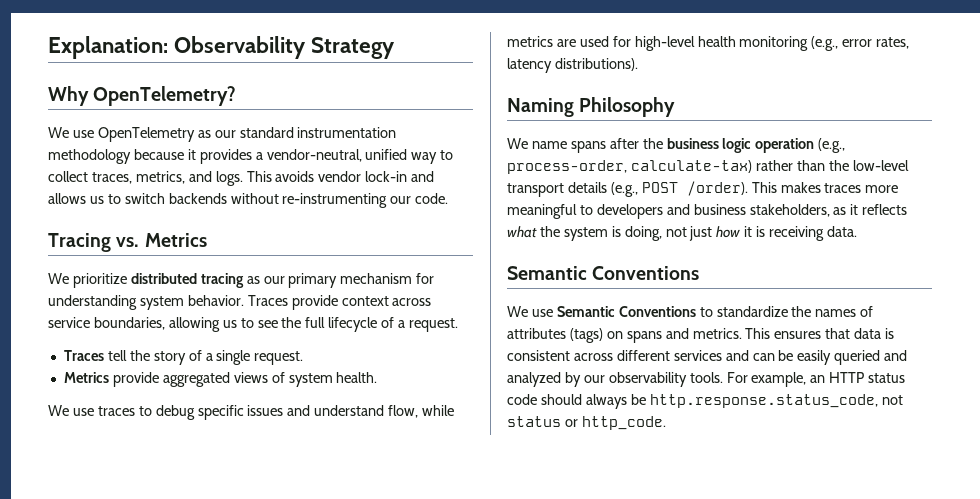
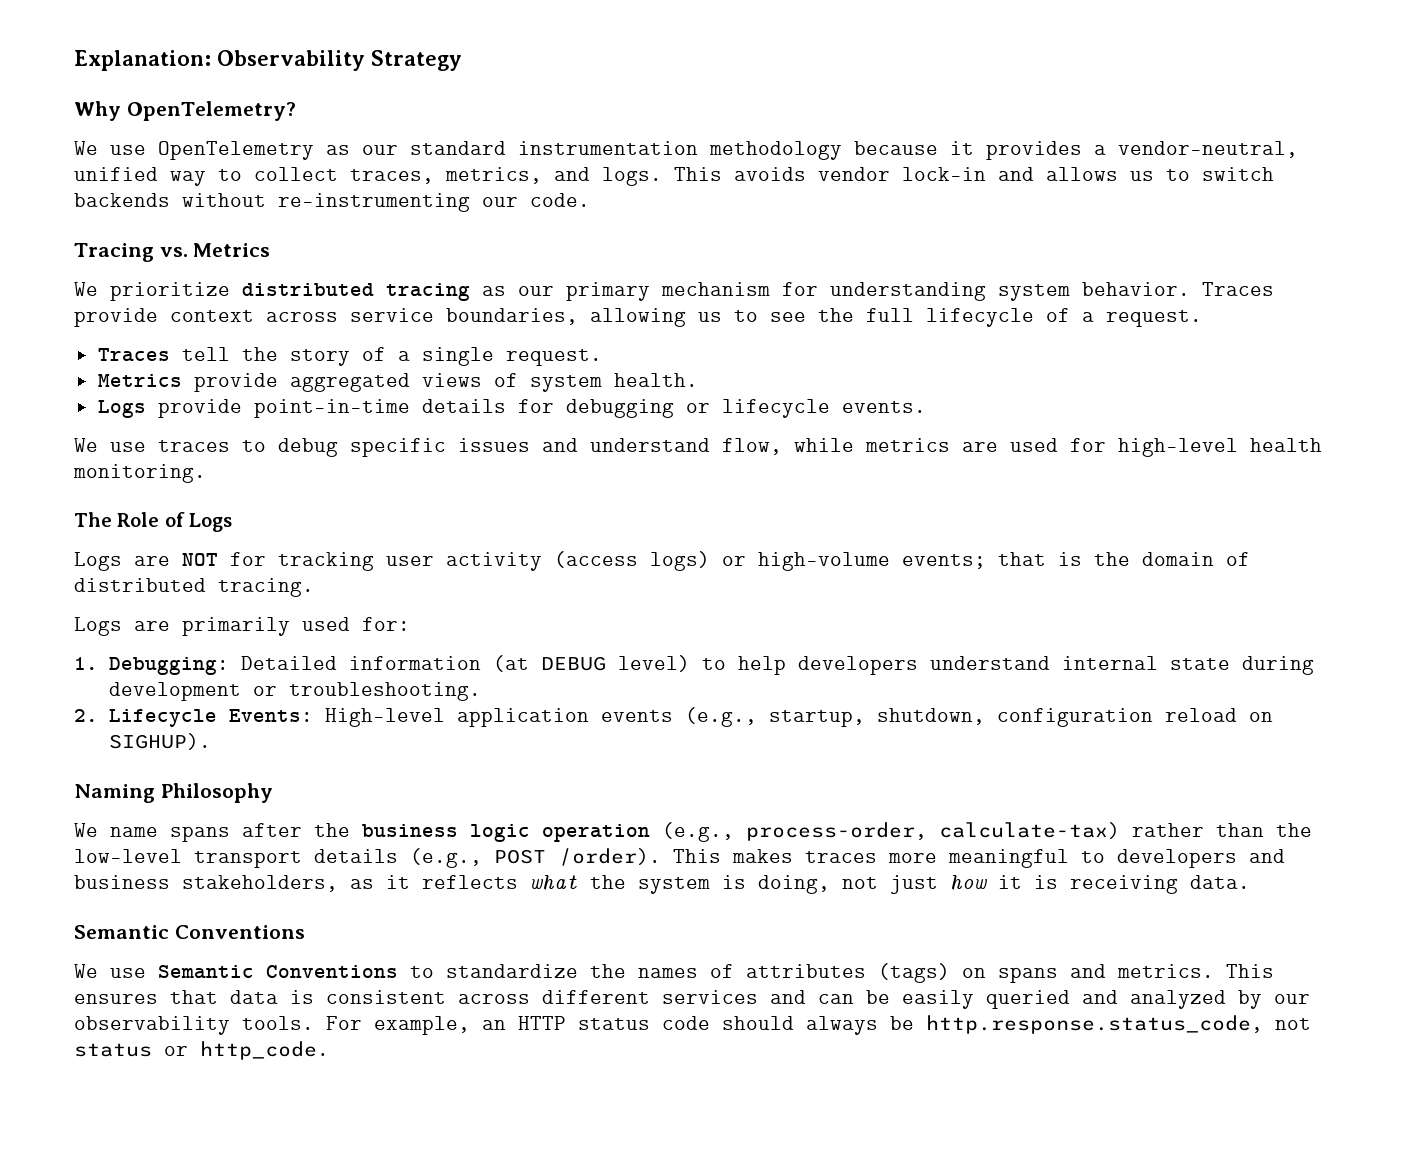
(378, 377) none -> [97,399,926,418] // Logs provide point-in-time details for debugging or lifecycle events.
[739,36,910,51] [507,58,638,73] monitoring (e.g., error rates, latency distributions). -> [73,464,206,483] [74,512,233,532] [74,551,1250,571] [74,578,314,597] [74,617,410,636] [74,655,1314,675] [108,682,481,701] [74,707,1273,727] [108,733,211,750] monitoring. // The Role of Logs // Logs are NOT for tracking user activity (access logs) or high-volume events; that is the domain of distributed tracing. // Logs are primarily used for: // 1. Debugging: Detailed information (at DEBUG level) to help developers understand internal state during development or troubleshooting. // 2. Lifecycle Events: High-level application events (e.g., startup, shutdown, configuration reload on SIGHUP).

